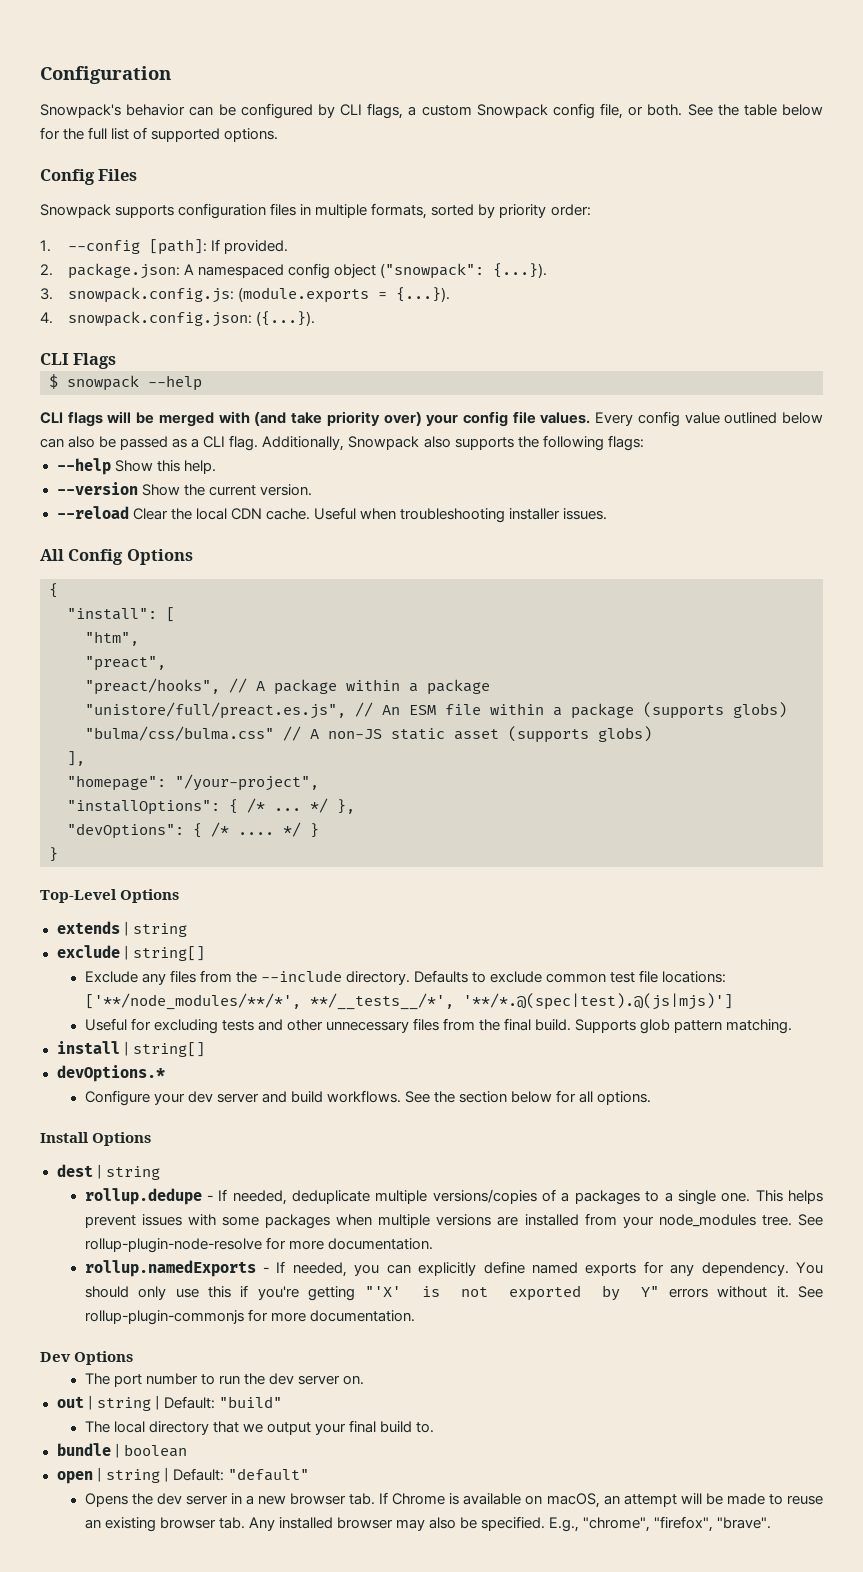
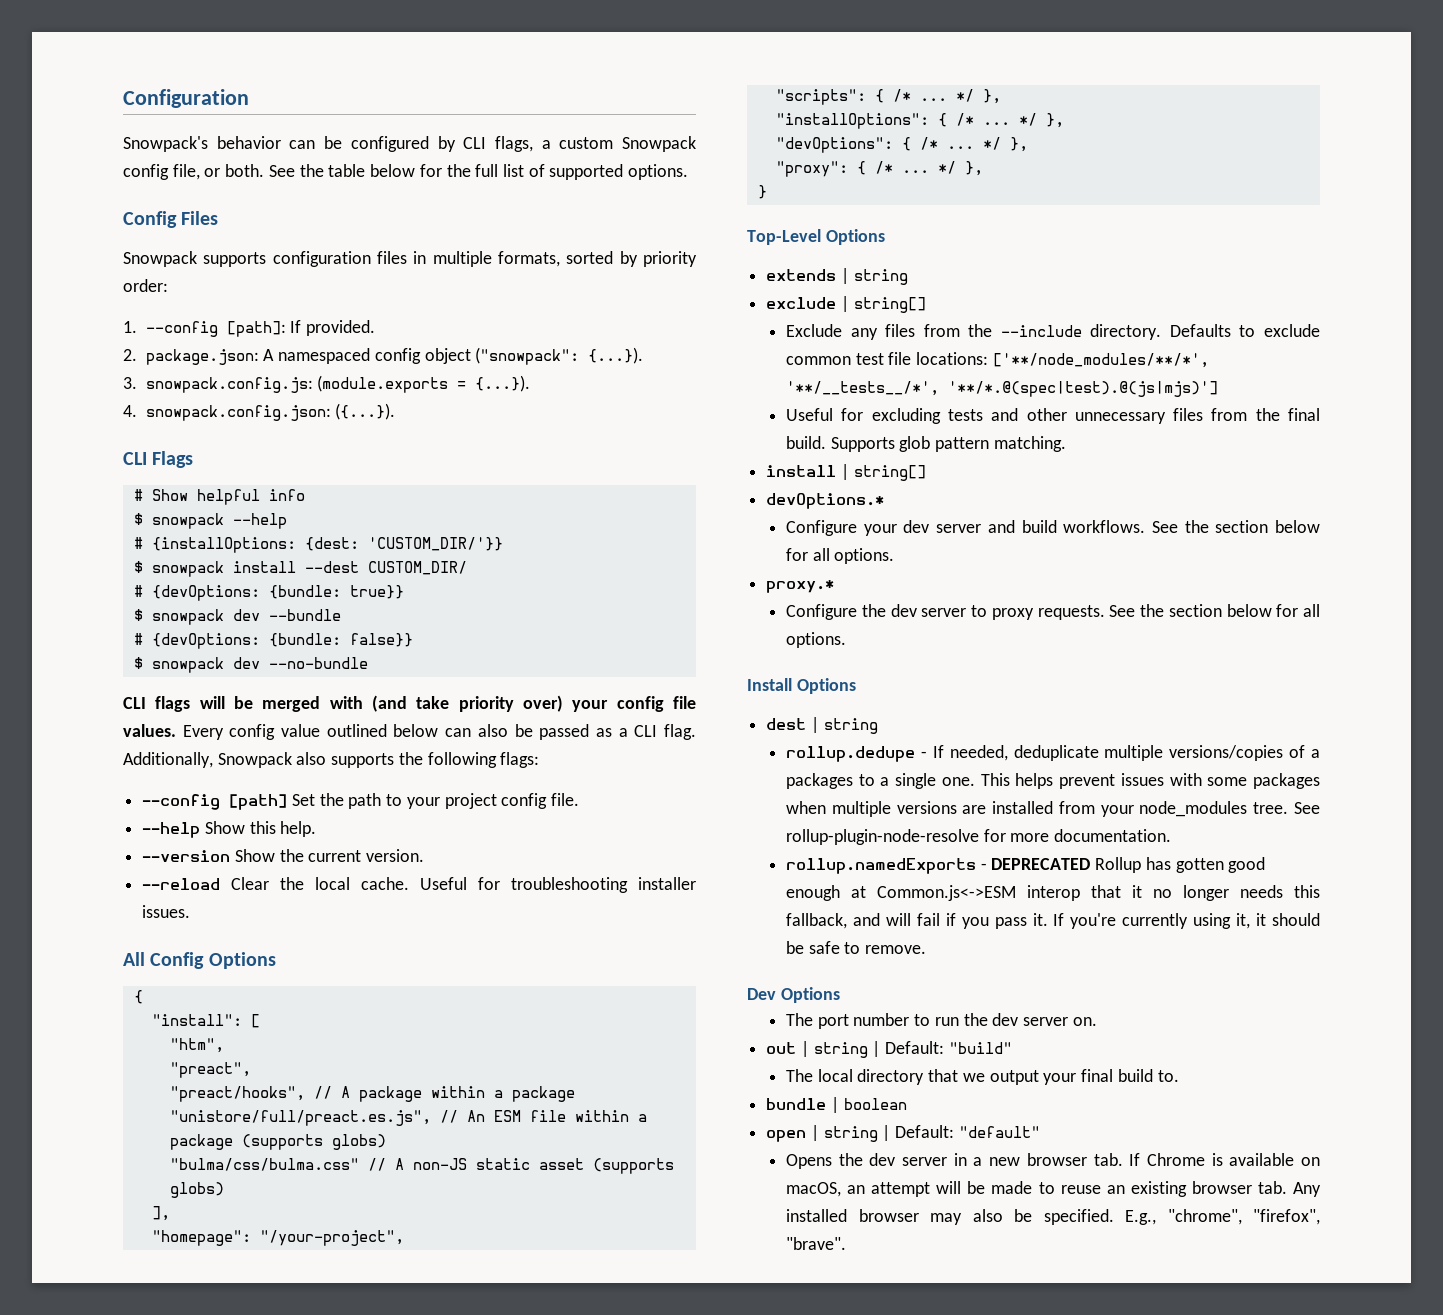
(117, 361) none -> [133,489,305,505] // # Show helpful info
(202, 383) none -> [133,537,503,553] [133,561,467,577] [133,585,404,601] [133,609,341,625] [133,633,413,649] [133,657,368,673] // # {installOptions: {dest: 'CUSTOM_DIR/'}} // $ snowpack install --dest CUSTOM_DIR/ // # {devOptions: {bundle: true}} // $ snowpack dev --bundle // # {devOptions: {bundle: false}} // $ snowpack dev --no-bundle
(644, 443) none -> [142,793,580,810] // --config [path] Set the path to your project config file.
[230,508,262,520] CDN -> (351, 883) none
[359,508,396,520] when -> [478,877,501,890] for
(319, 782) none -> [775,89,1001,105] // "scripts": { /* ... */ },
[238,822,319,838] .... */ } -> [946,137,1028,152] [775,161,983,177] ... */ }, // "proxy": { /* ... */ },
[309,993,454,1010] **/__tests__/*', -> [786,381,940,396] '**/__tests__/*',
(652, 1098) none -> [766,580,835,593] [786,604,1320,620] [786,632,847,648] // proxy.* // Configure the dev server to proxy requests. See the section below for all options.
[276,1261,823,1277] [84,1285,823,1301] [84,1309,415,1325] If needed, you can explicitly define named exports for any dependency. You should only use this if you're getting "'X' is not exported by Y" errors without it. See rollup-plugin-commonjs for more documentation. -> [991,857,1266,873] [786,885,1320,901] [786,913,1320,929] [786,941,927,954] DEPRECATED Rollup has gotten good enough at Common.js<->ESM interop that it no longer needs this fallback, and will fail if you pass it. If you're currently using it, it should be safe to remove.

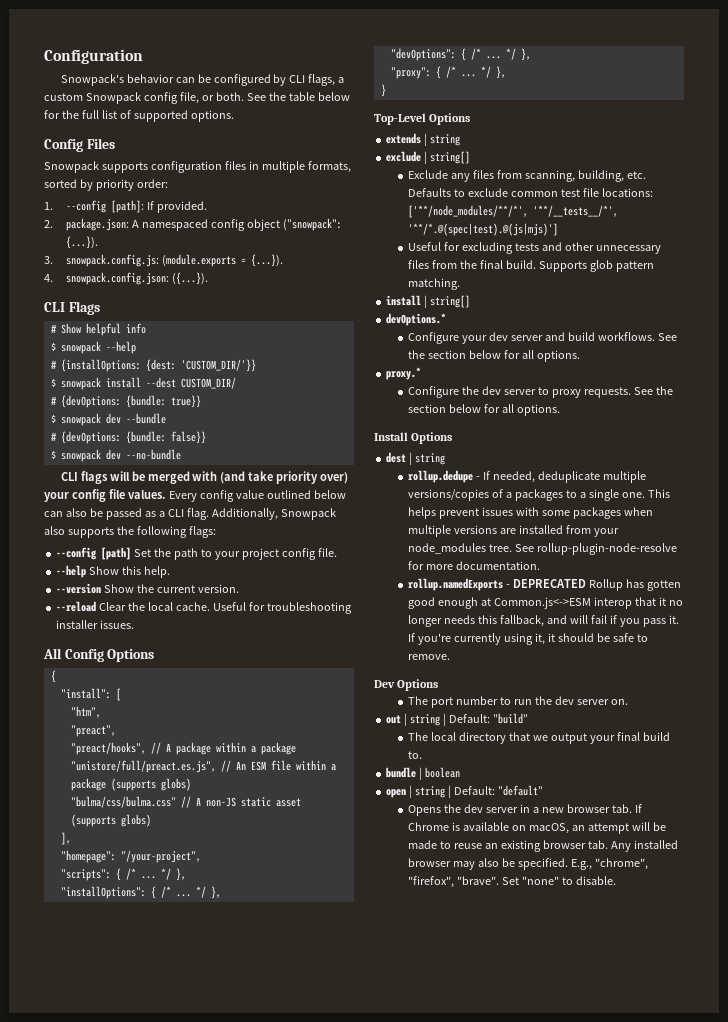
[968,324,1162,340] the --include directory. -> [524,170,646,182] scanning, building, etc.
(847, 1243) none -> [501,876,616,885] Set "none" to disable.

